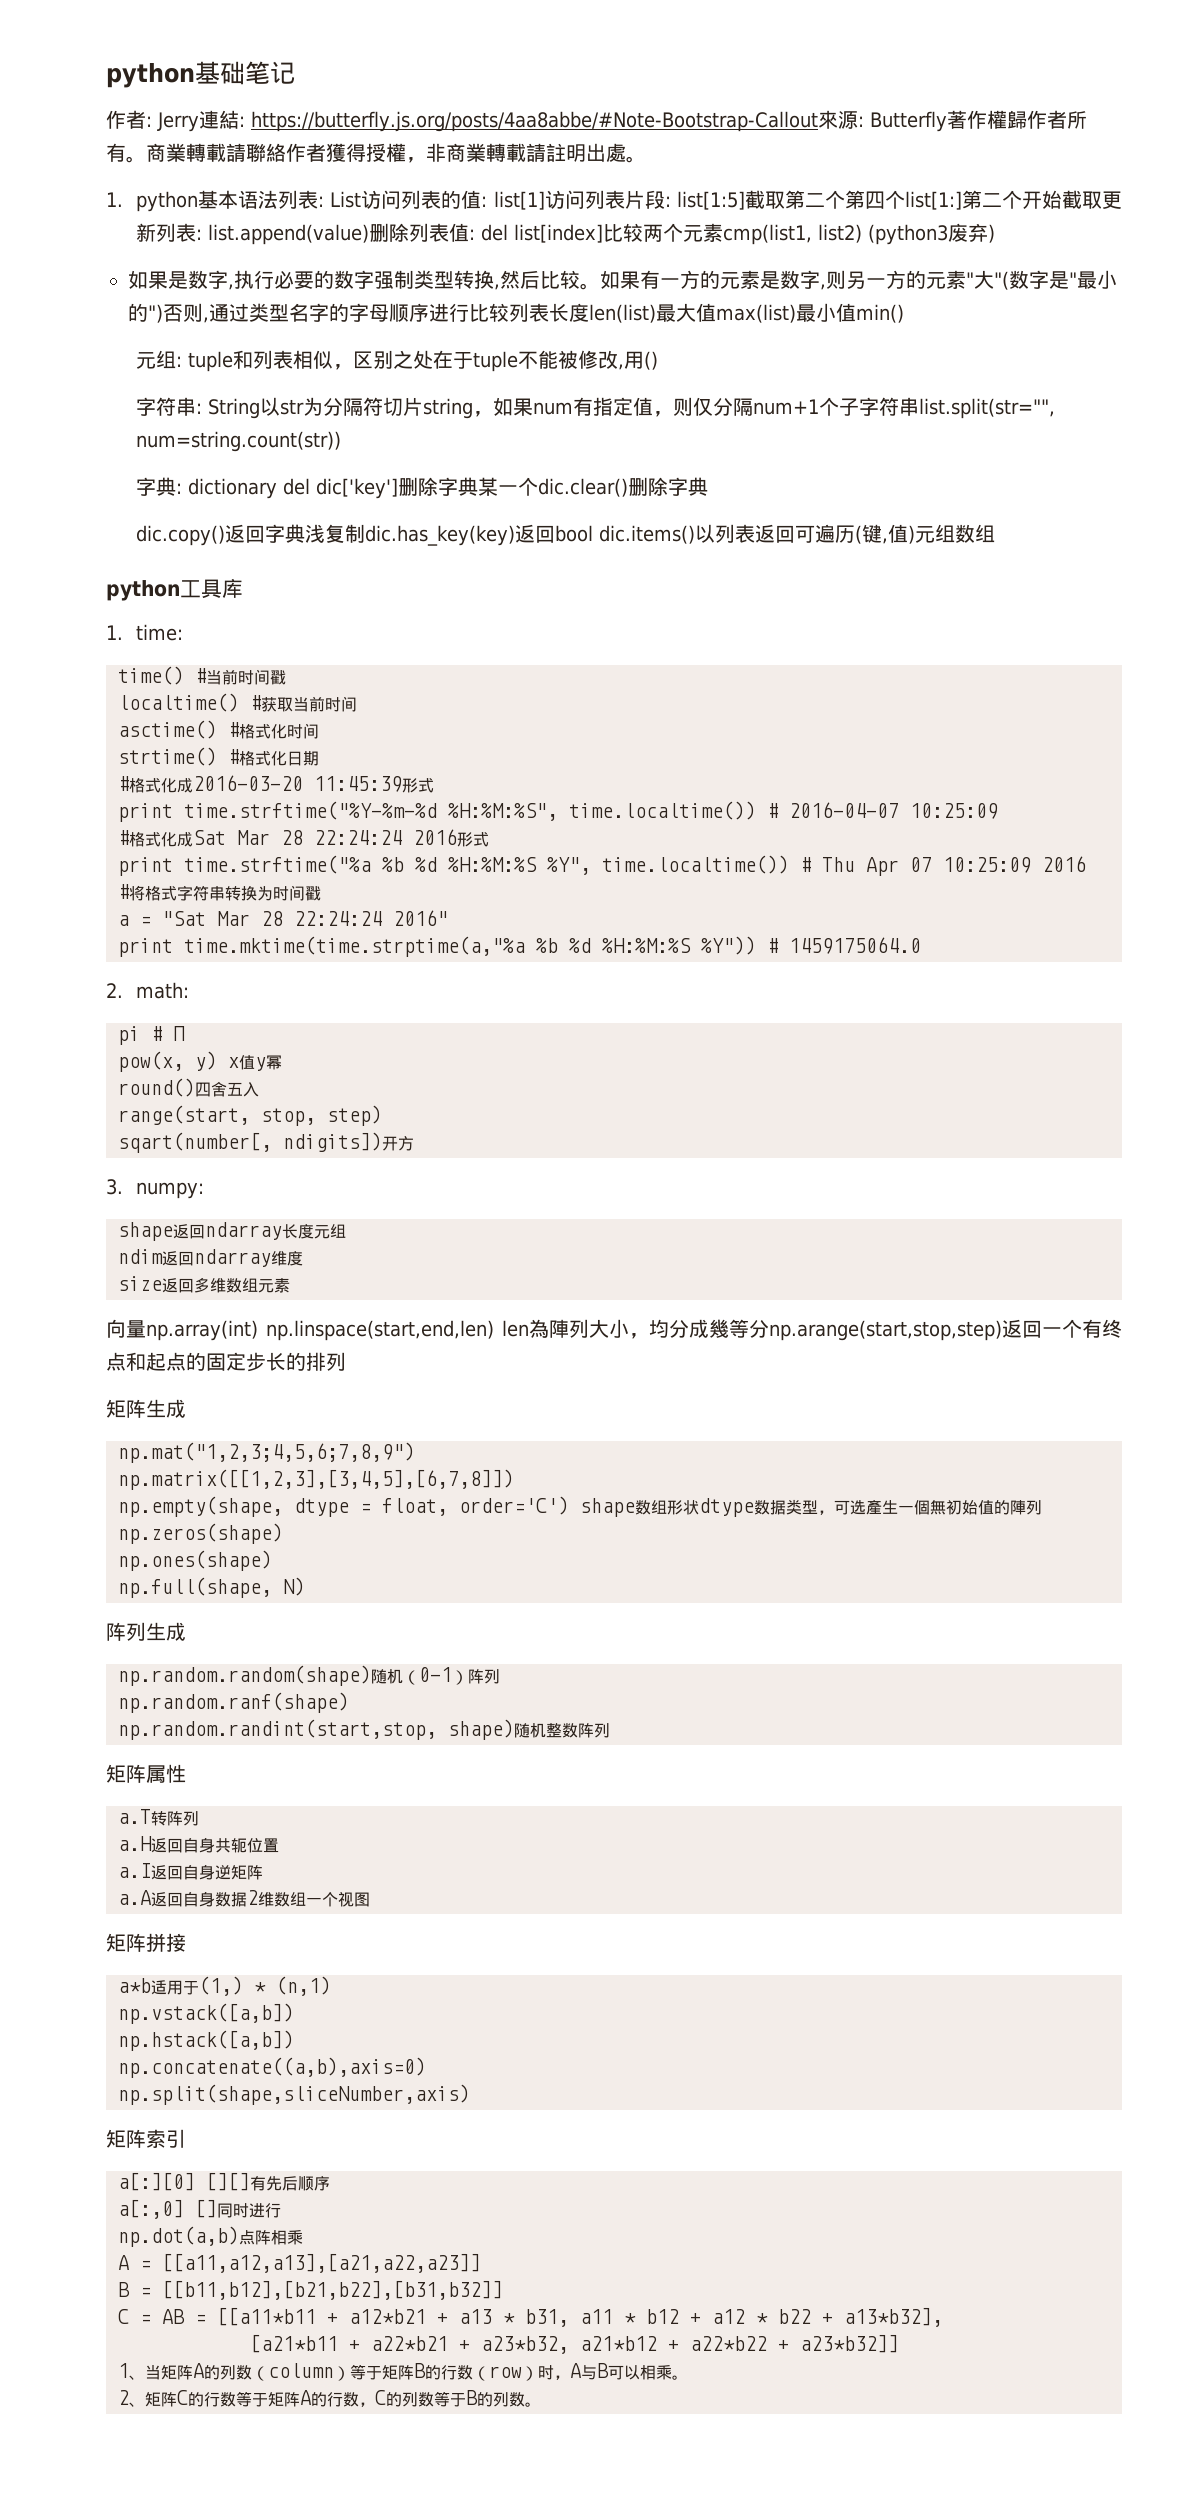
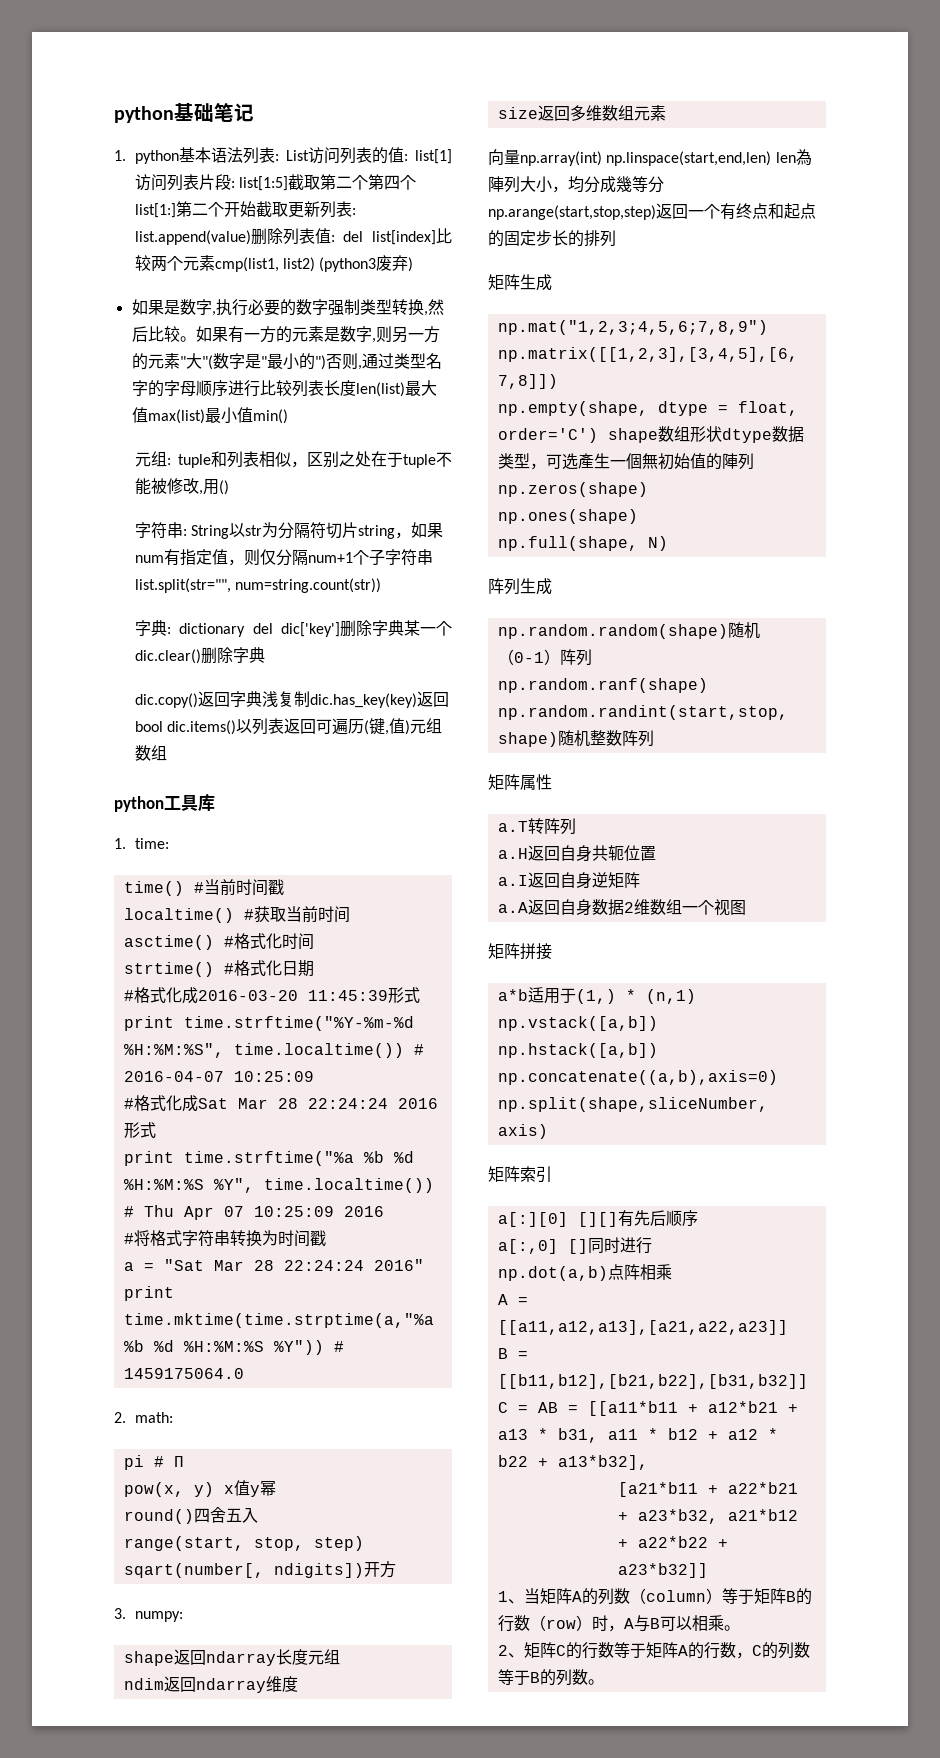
[106,110,1087,132] [106,143,646,163] // 作者: Jerry連結: https://butterfly.js.org/posts/4aa8abbe/#Note-Bootstrap-Callout來源: Butterfly著作權歸作者所有。商業轉載請聯絡作者獲得授權，非商業轉載請註明出處。 -> (254, 112) none

